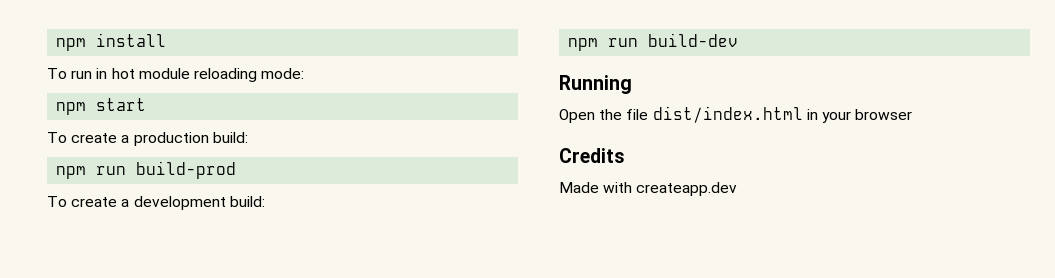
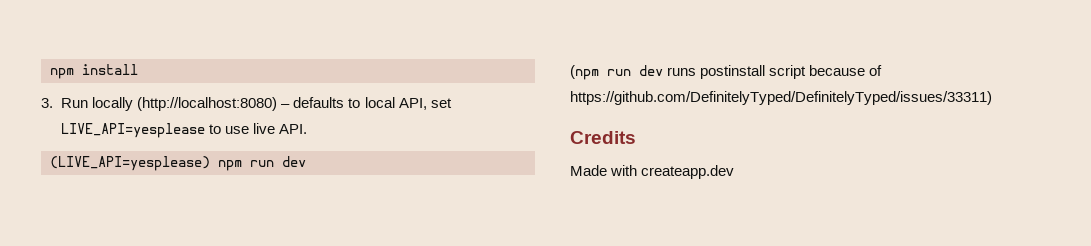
[47,68,305,82] [56,98,147,115] [47,132,248,146] [56,161,237,179] [47,196,265,210] [568,33,739,51] [559,75,632,94] [559,106,913,123] To run in hot module reloading mode: // npm start // To create a production build: // npm run build-prod // To create a development build: // npm run build-dev // Running // Open the file dist/index.html in your browser -> [41,97,452,111] [61,123,308,138] [50,156,306,171] [570,65,883,80] [570,91,992,105] 3. Run locally (http://localhost:8080) – defaults to local API, set LIVE_API=yesplease to use live API. // (LIVE_API=yesplease) npm run dev // (npm run dev runs postinstall script because of https://github.com/DefinitelyTyped/DefinitelyTyped/issues/33311)

